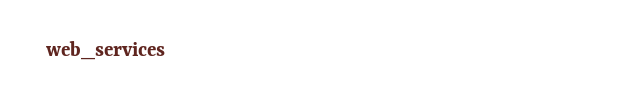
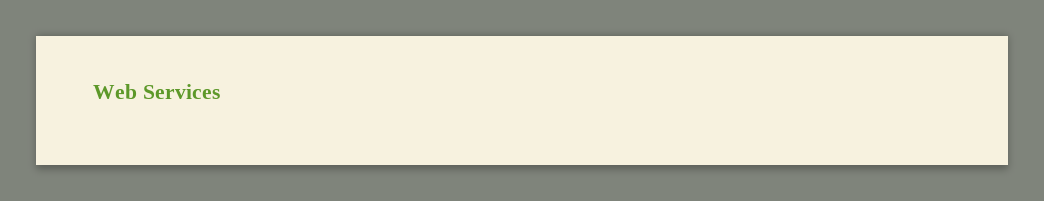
[46,41,165,60] web_services -> [93,84,220,99] Web Services

